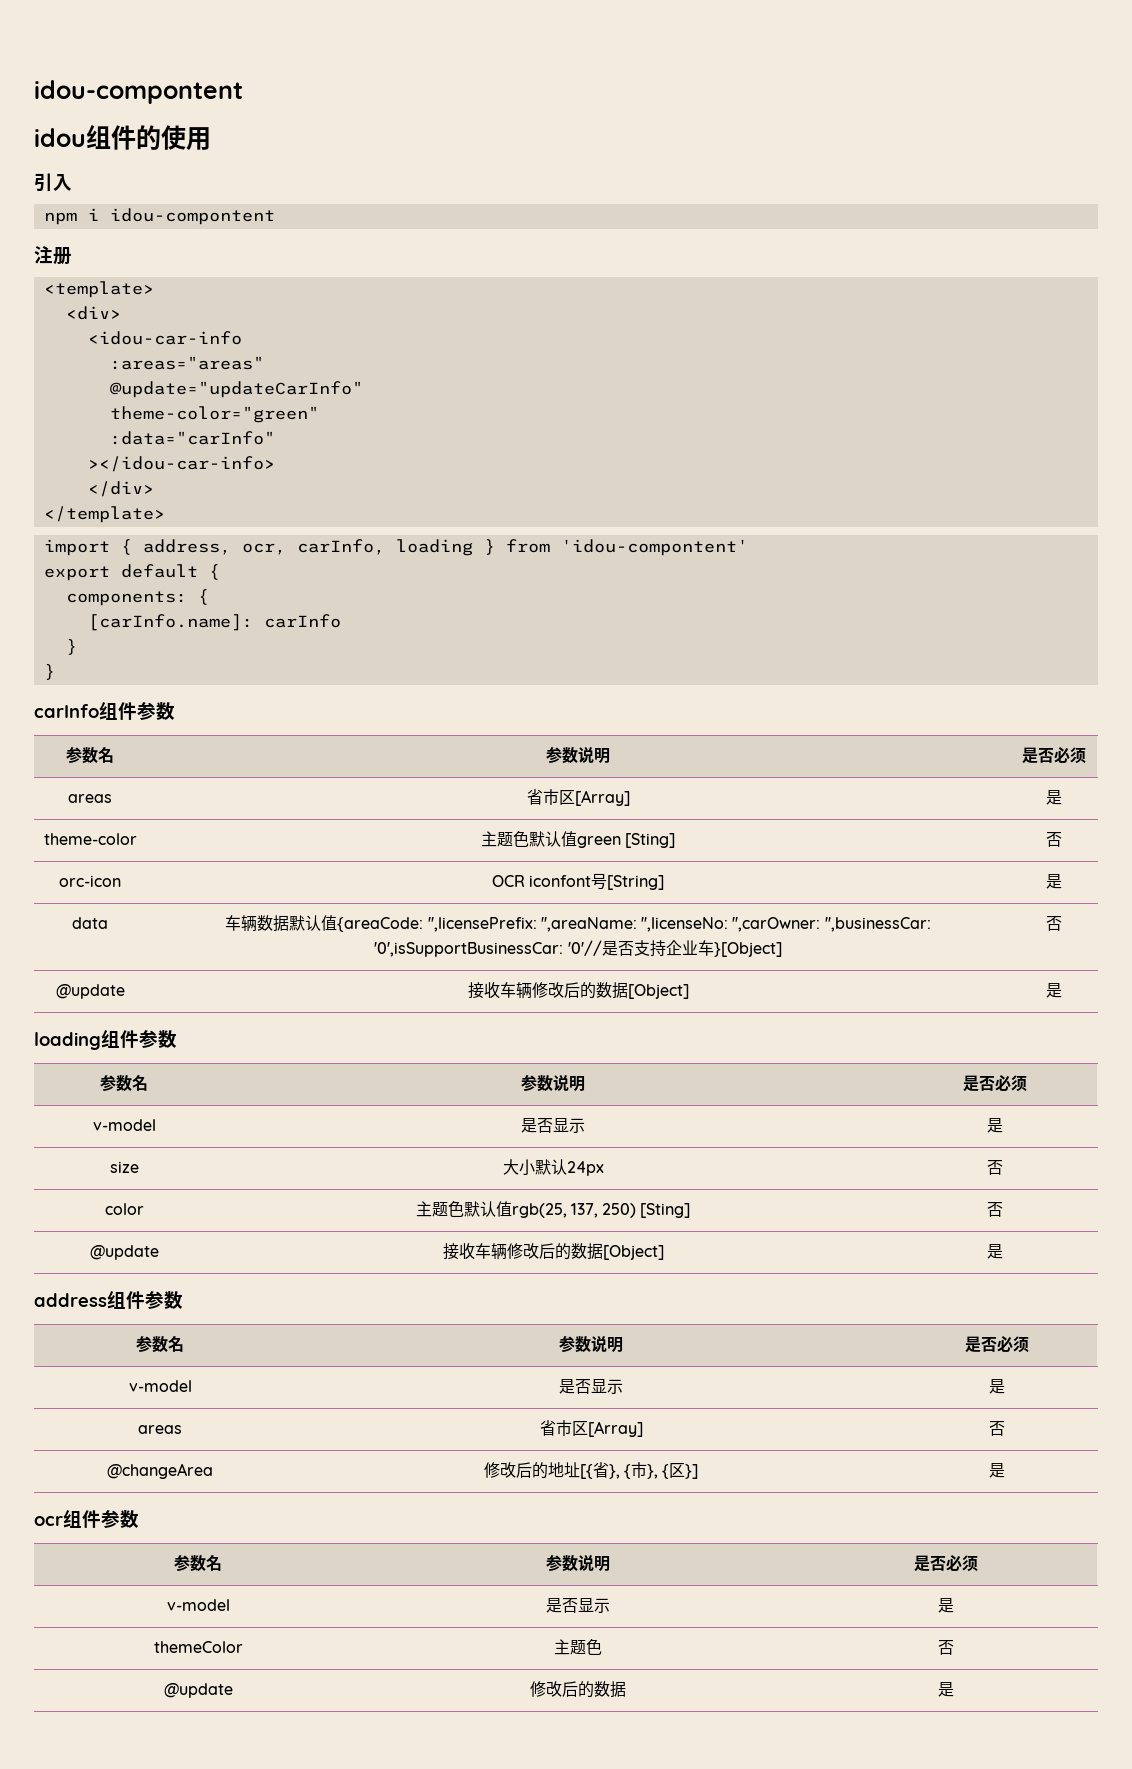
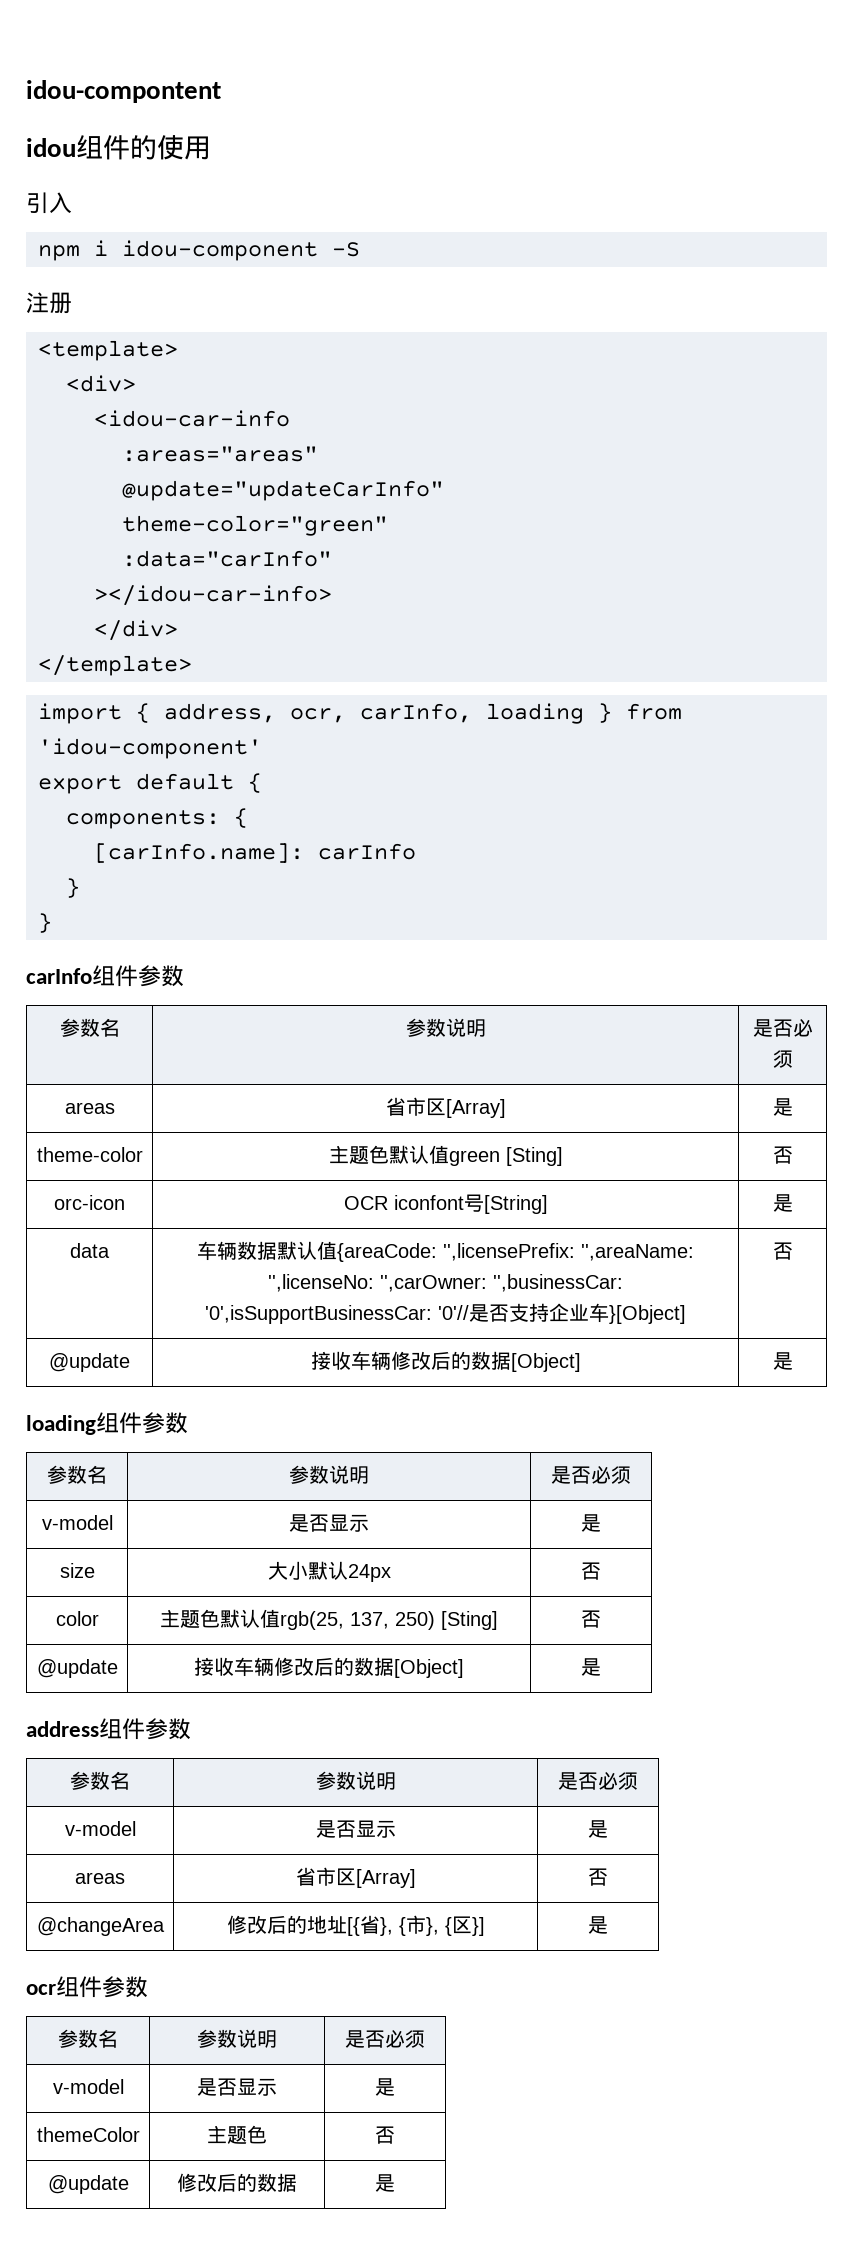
[109,208,275,225] idou-compontent -> [122,240,360,261] idou-component -S
[560,539,748,556] 'idou-compontent' -> [38,738,262,759] 'idou-component'

